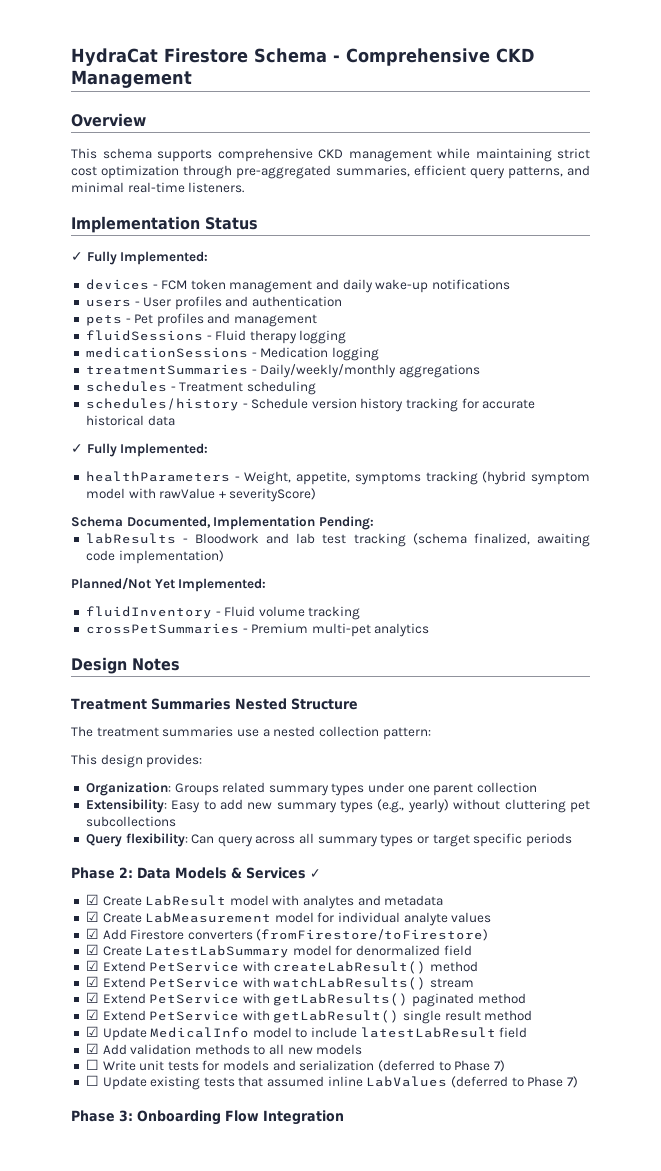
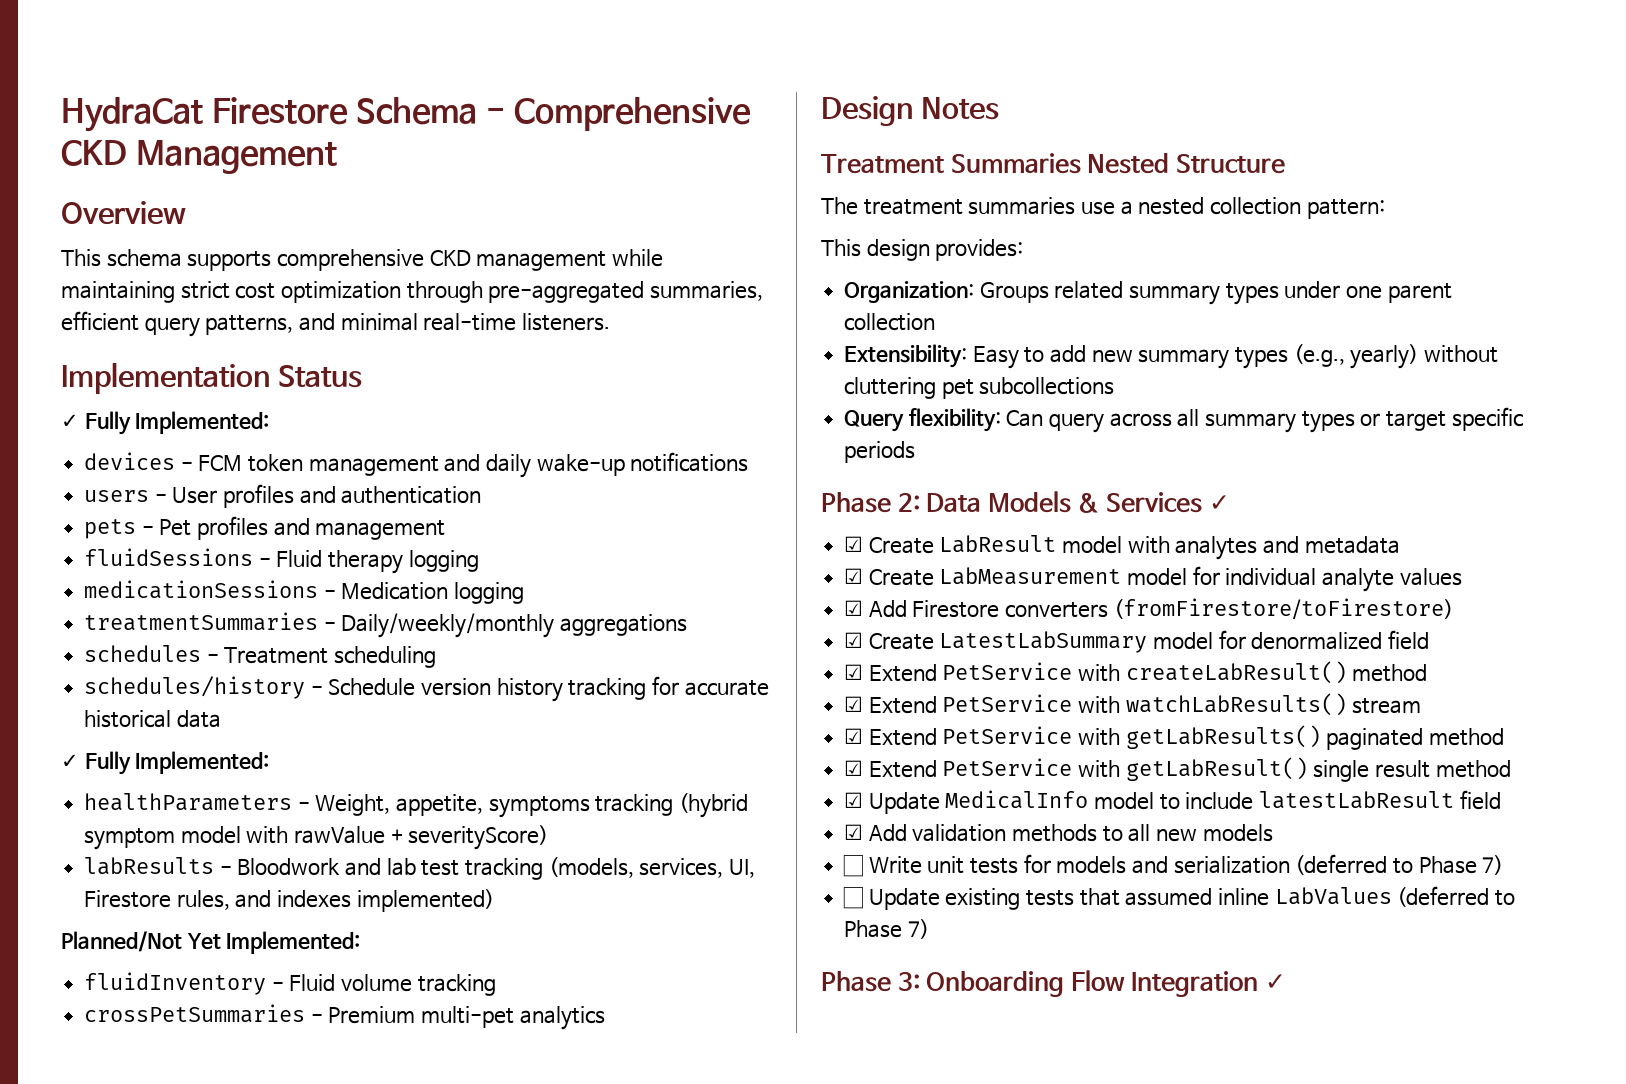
[71,516,374,530] // Schema Documented, Implementation Pending: -> (549, 837) none
[412,533,590,547] [85,550,224,564] (schema finalized, awaiting code implementation) -> [548,857,756,878] [84,889,494,912] (models, services, UI, Firestore rules, and indexes implemented)
(344, 1117) none -> [1265,974,1287,990] ✓

